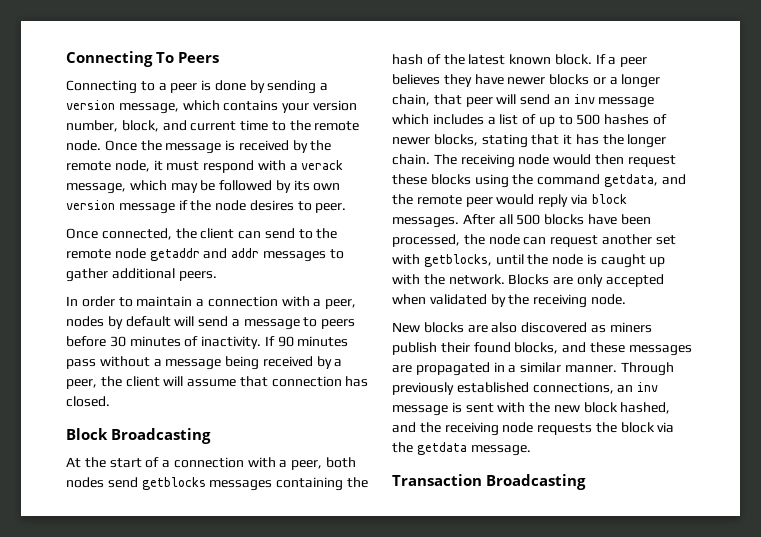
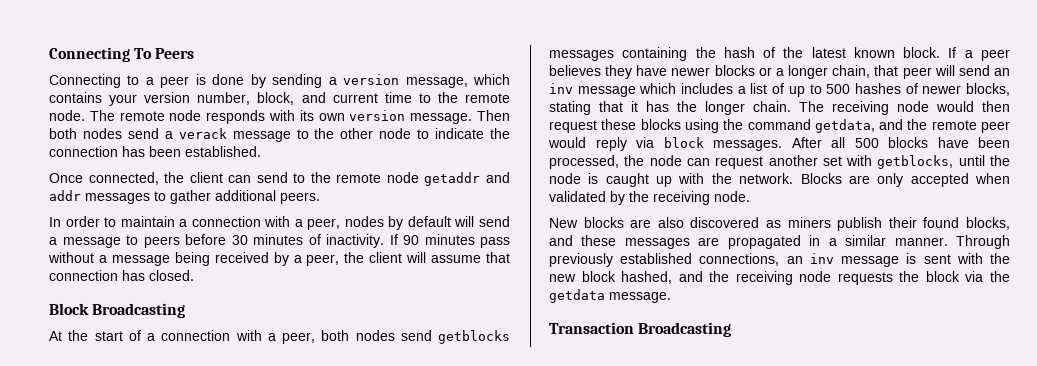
[104,140,332,154] [66,160,344,173] [66,180,341,194] [66,200,347,214] Once the message is received by the remote node, it must respond with a verack message, which may be followed by its own version message if the node desires to peer. -> [89,110,511,124] [49,128,511,142] [49,146,261,157] The remote node responds with its own version message. Then both nodes send a verack message to the other node to indicate the connection has been established.

